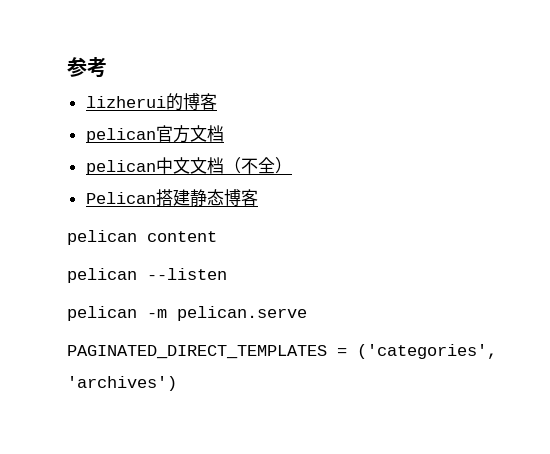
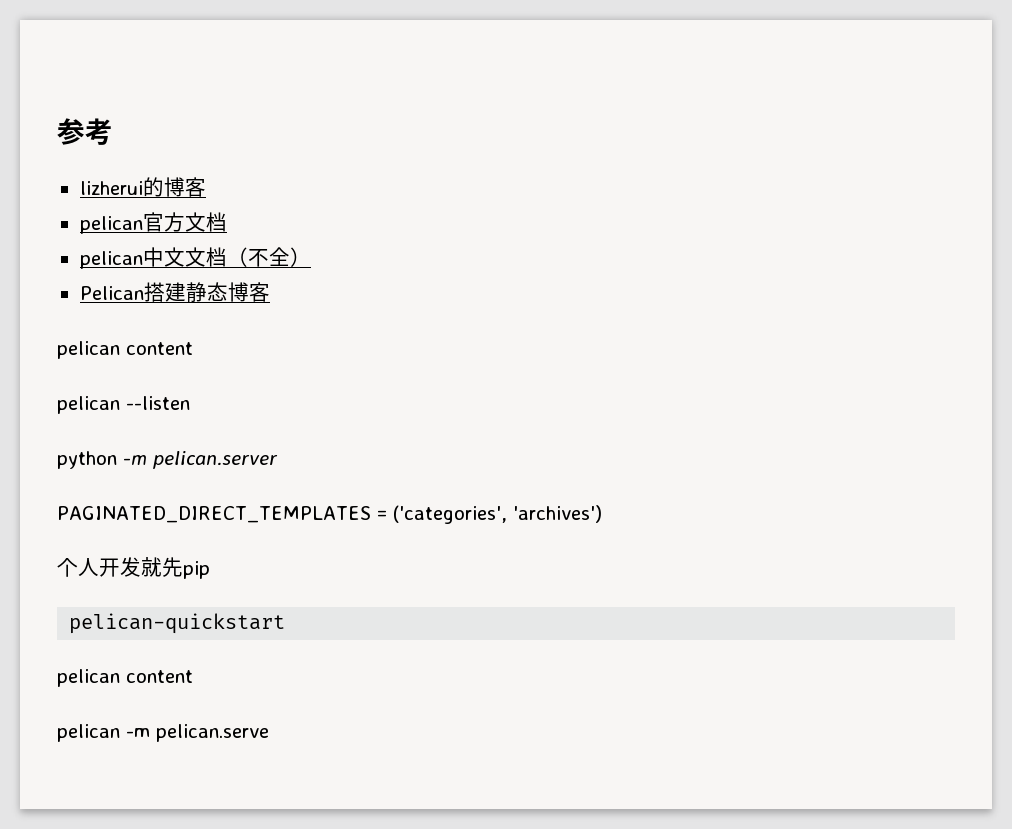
[67,306,307,321] pelican -m pelican.serve -> [57,451,278,469] python -m pelican.server
(177, 383) none -> [57,557,210,579] [69,613,286,634] [57,669,193,687] [57,724,269,742] // 个人开发就先pip // pelican-quickstart // pelican content // pelican -m pelican.serve

